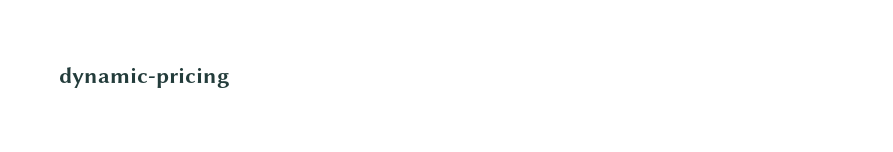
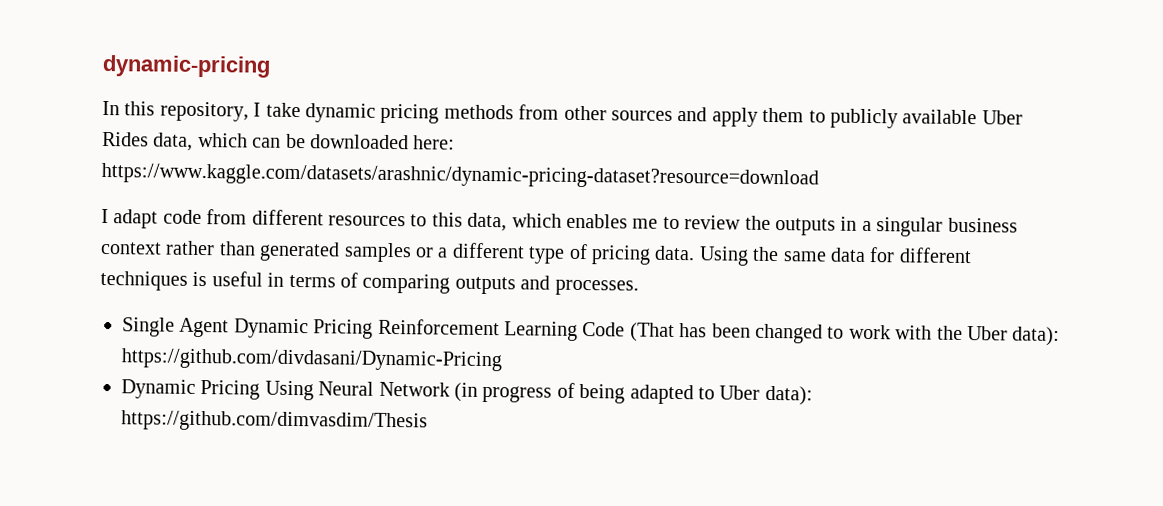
(230, 77) none -> [102,100,1023,129] [102,131,456,151] [101,162,819,190] [101,208,1018,237] [100,240,972,266] [100,270,639,296] [122,317,1061,347] [121,348,502,372] [121,379,813,406] [121,410,428,433] // In this repository, I take dynamic pricing methods from other sources and apply them to publicly available Uber Rides data, which can be downloaded here: https://www.kaggle.com/datasets/arashnic/dynamic-pricing-dataset?resource=download // I adapt code from different resources to this data, which enables me to review the outputs in a singular business context rather than generated samples or a different type of pricing data. Using the same data for different techniques is useful in terms of comparing outputs and processes. // Single Agent Dynamic Pricing Reinforcement Learning Code (That has been changed to work with the Uber data): https://github.com/divdasani/Dynamic-Pricing // Dynamic Pricing Using Neural Network (in progress of being adapted to Uber data): https://github.com/dimvasdim/Thesis

